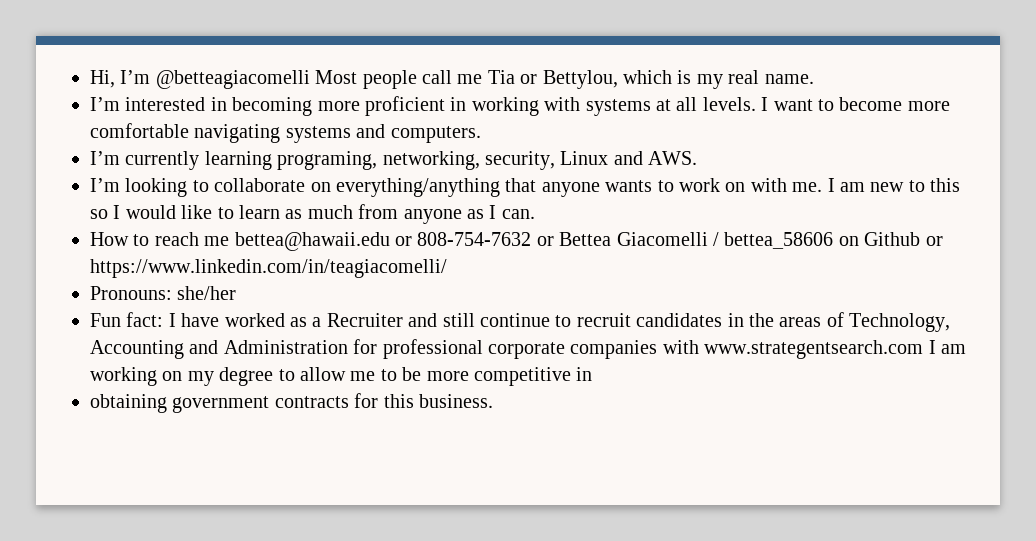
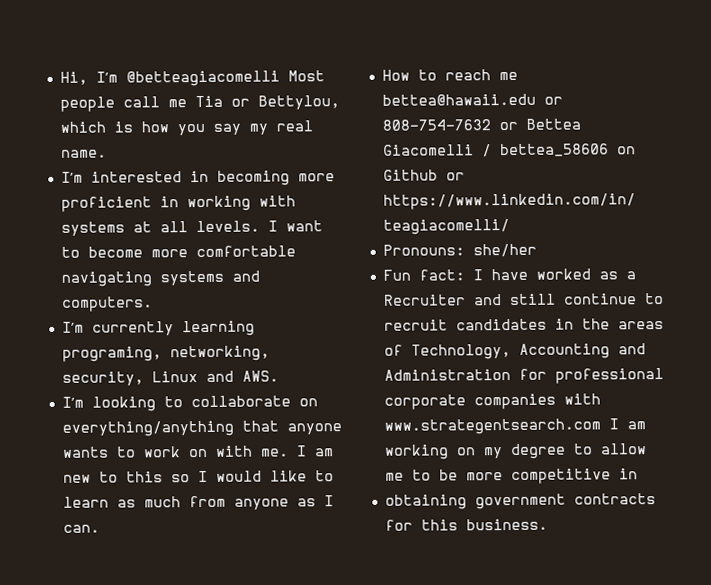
(692, 77) none -> [140,121,241,136] how you say

